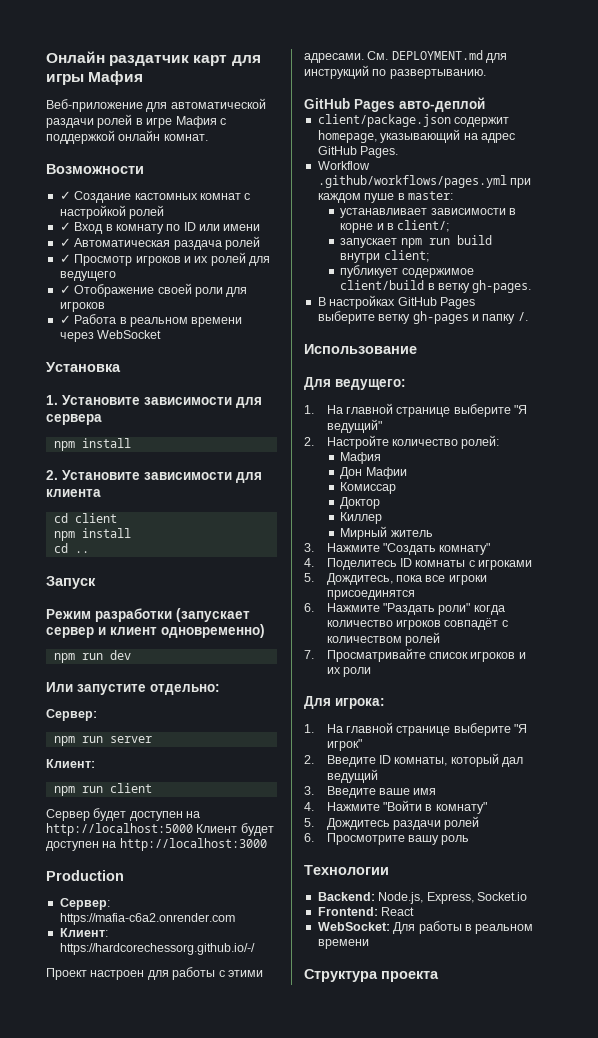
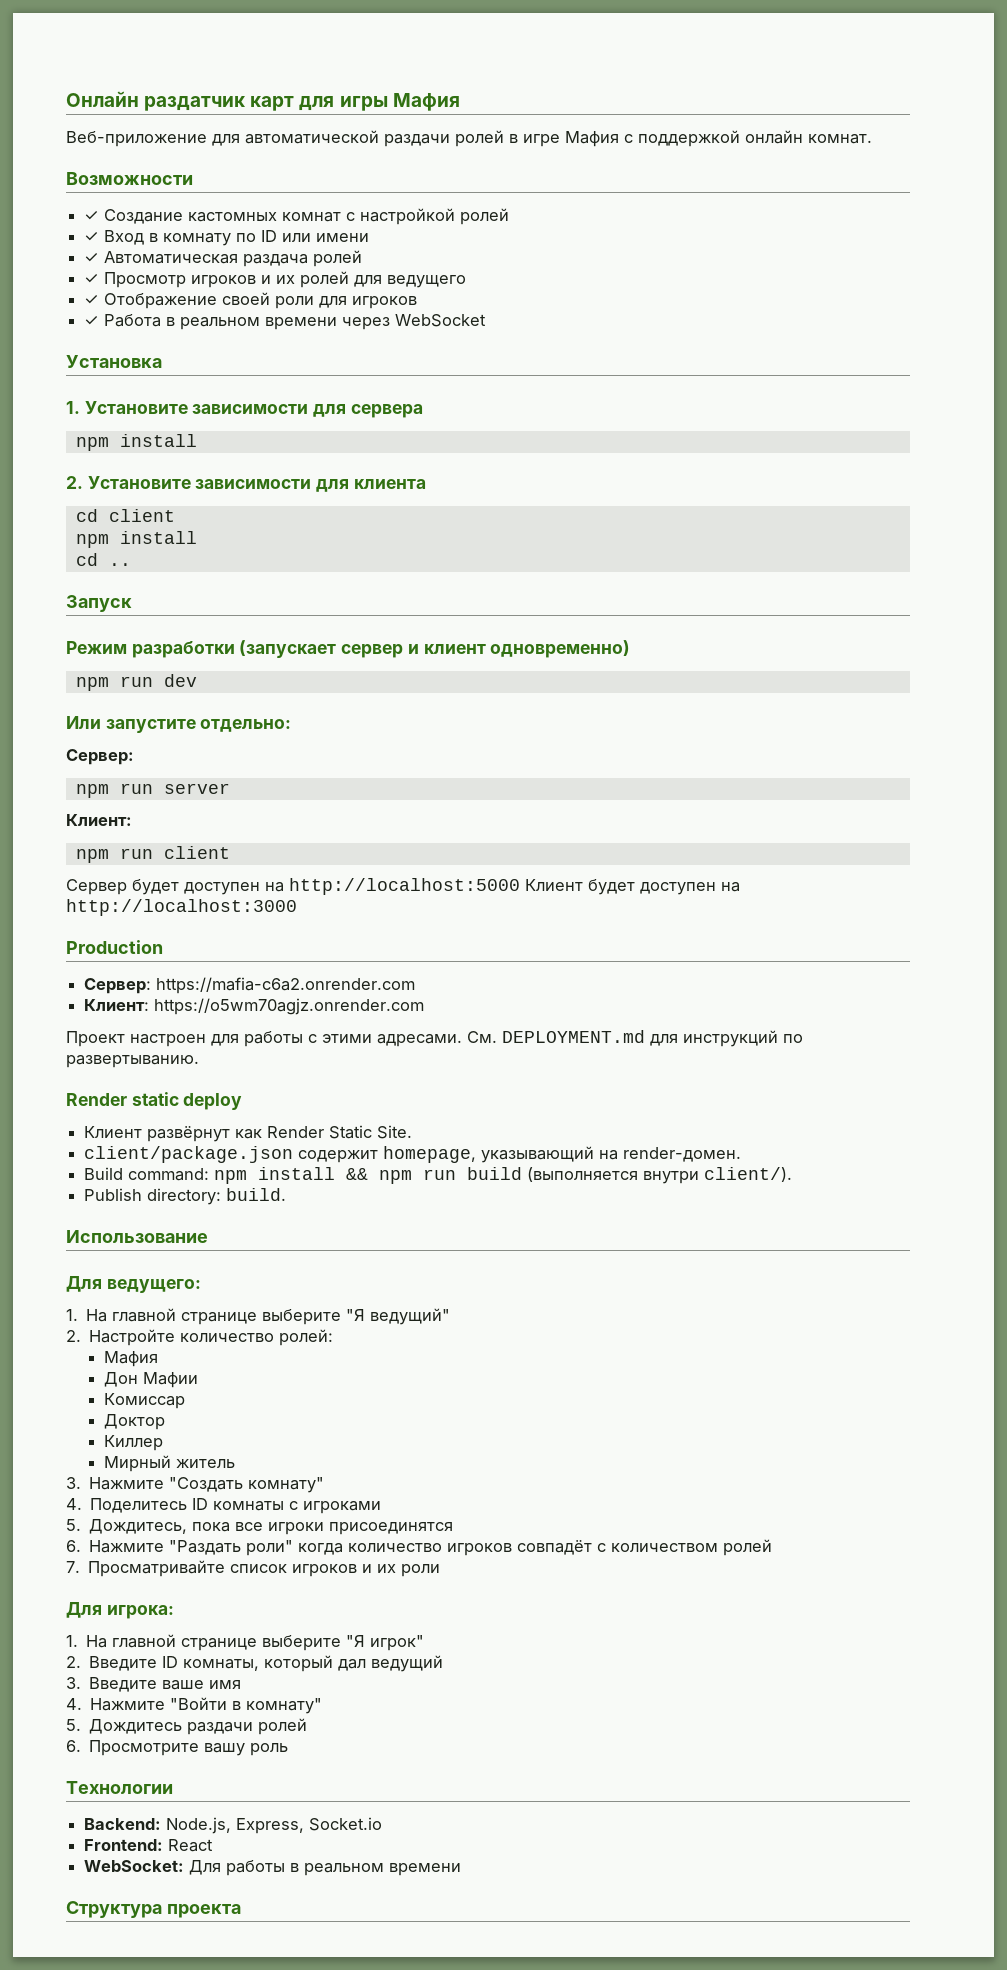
[59,943,255,955] https://hardcorechessorg.github.io/-/ -> [154,998,425,1015] https://o5wm70agjz.onrender.com
[304,97,485,112] GitHub Pages авто-деплой -> [66,1092,243,1110] [84,1125,413,1142] Render static deploy // Клиент развёрнут как Render Static Site.
[480,133,515,143] [317,146,399,158] [317,161,370,170] [317,175,532,188] [317,191,453,203] [340,208,517,218] [340,220,450,233] [340,235,492,248] [340,250,429,263] [340,265,474,278] [340,280,532,293] [317,295,475,309] [317,311,528,324] адрес GitHub Pages. // Workflow .github/workflows/pages.yml при каждом пуше в master: // устанавливает зависимости в корне и в client/; // запускает npm run build внутри client; // публикует содержимое client/build в ветку gh-pages. // В настройках GitHub Pages выберите ветку gh-pages и папку /. -> [623,1147,742,1162] [84,1167,793,1184] [84,1188,287,1205] render-домен. // Build command: npm install && npm run build (выполняется внутри client/). // Publish directory: build.

